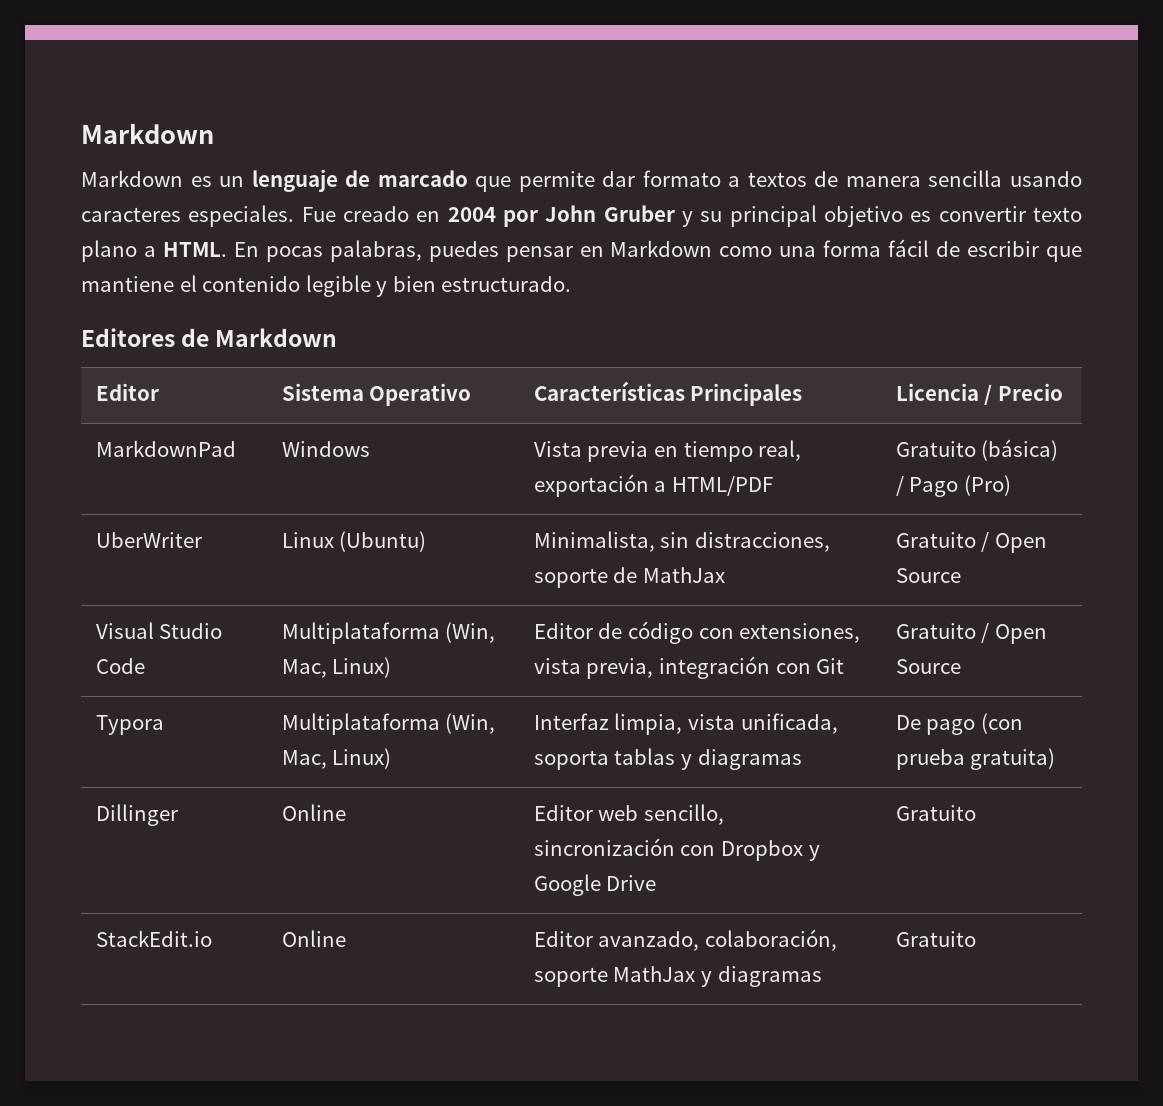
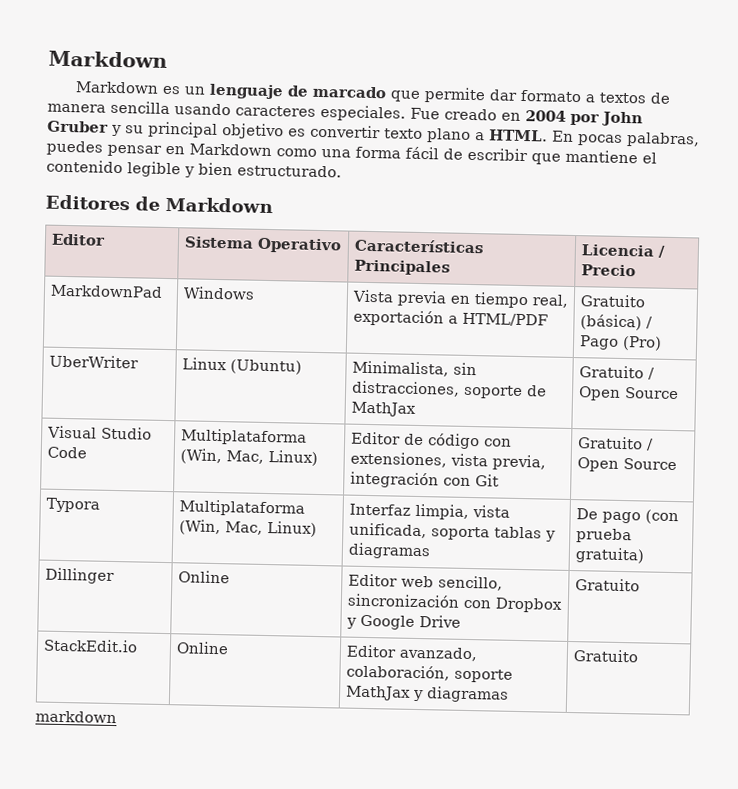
(976, 939) none -> [35,710,117,724] // markdown

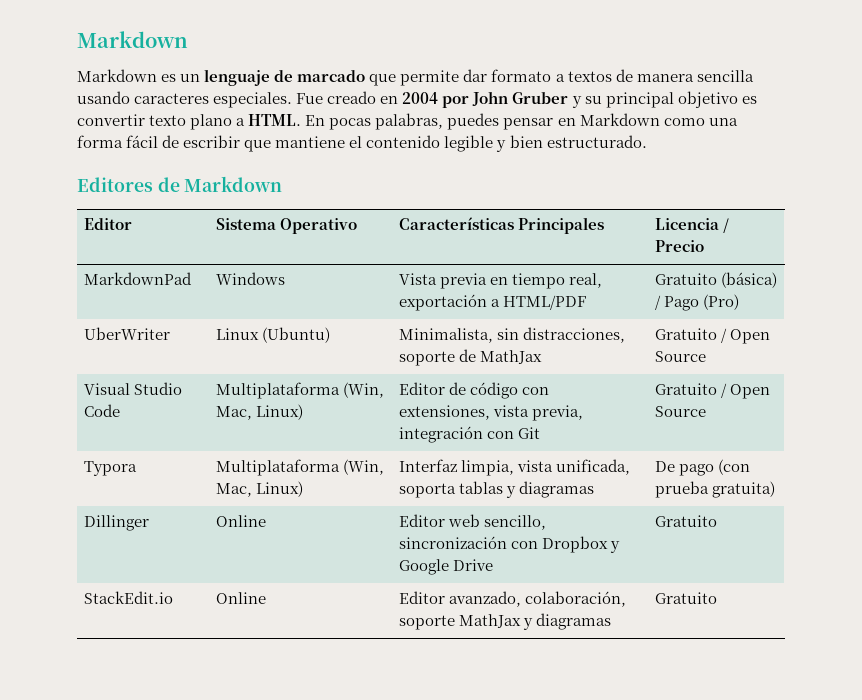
[35,710,117,724] // markdown -> (717, 598) none

